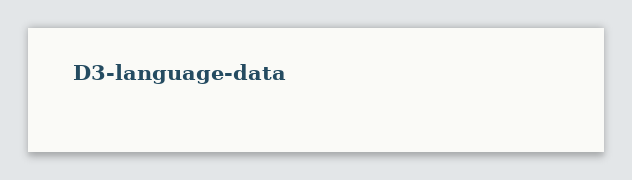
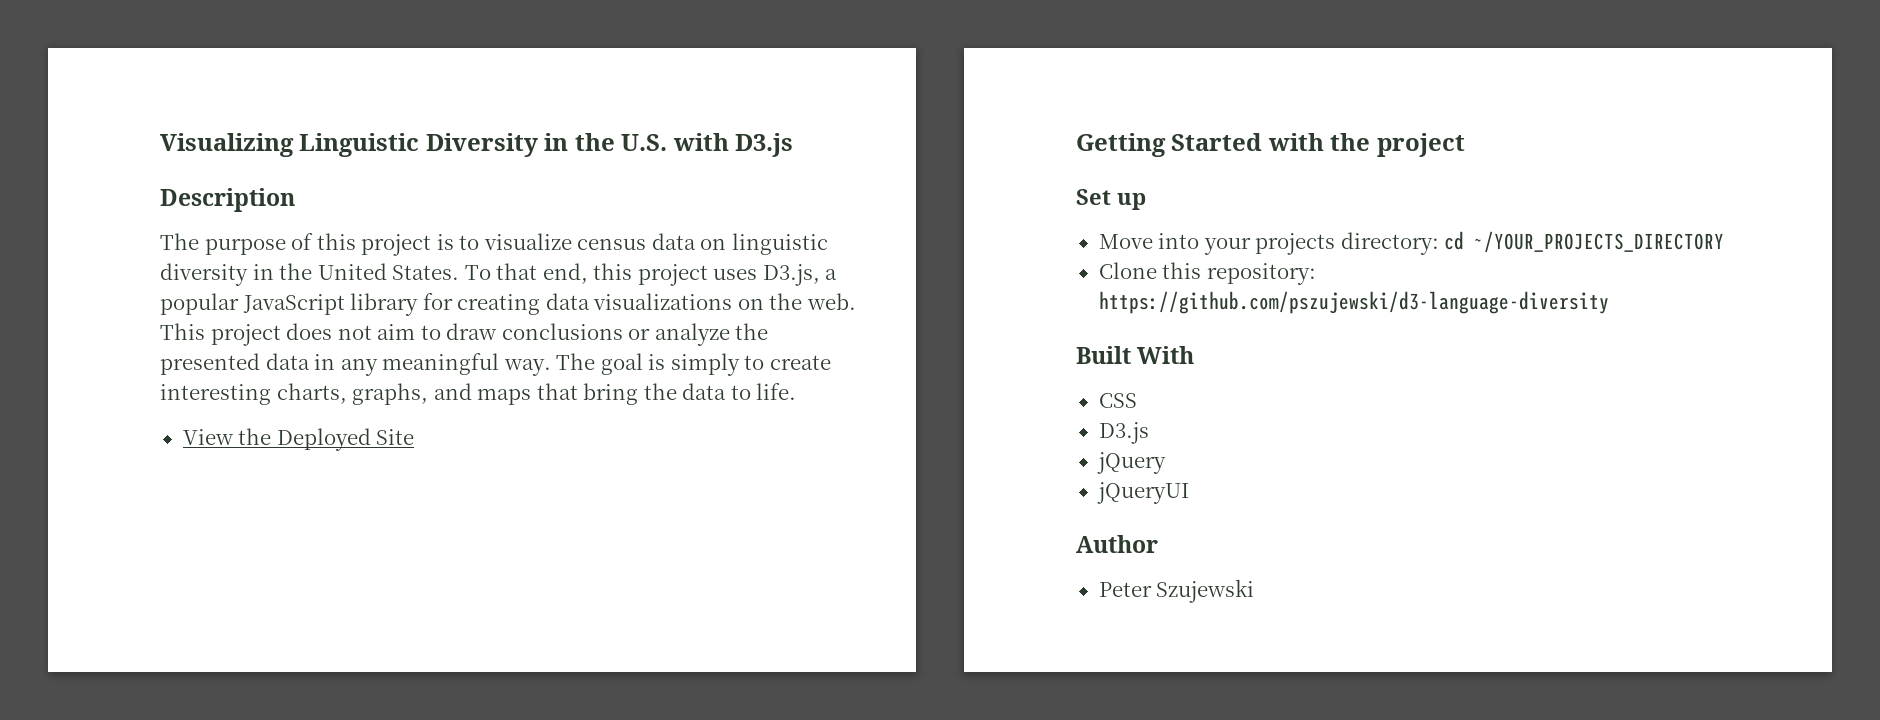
[73,64,286,84] D3-language-data -> [160,133,794,157] [160,188,295,212] [160,233,828,256] [160,263,838,286] [160,293,856,316] [160,323,769,346] [160,353,831,376] [160,383,797,405] [182,428,415,451] [1076,133,1465,157] [1076,189,1146,210] [1098,231,1725,255] [1098,262,1316,285] [1098,291,1609,314] [1076,346,1195,364] [1098,393,1137,408] [1098,422,1149,444] [1096,452,1166,474] [1096,482,1189,504] [1076,535,1158,553] [1098,579,1255,603] Visualizing Linguistic Diversity in the U.S. with D3.js // Description // The purpose of this project is to visualize census data on linguistic diversity in the United States. To that end, this project uses D3.js, a popular JavaScript library for creating data visualizations on the web. This project does not aim to draw conclusions or analyze the presented data in any meaningful way. The goal is simply to create interesting charts, graphs, and maps that bring the data to life. // View the Deployed Site // Getting Started with the project // Set up // Move into your projects directory: cd ~/YOUR_PROJECTS_DIRECTORY // Clone this repository: https://github.com/pszujewski/d3-language-diversity // Built With // CSS // D3.js // jQuery // jQueryUI // Author // Peter Szujewski

